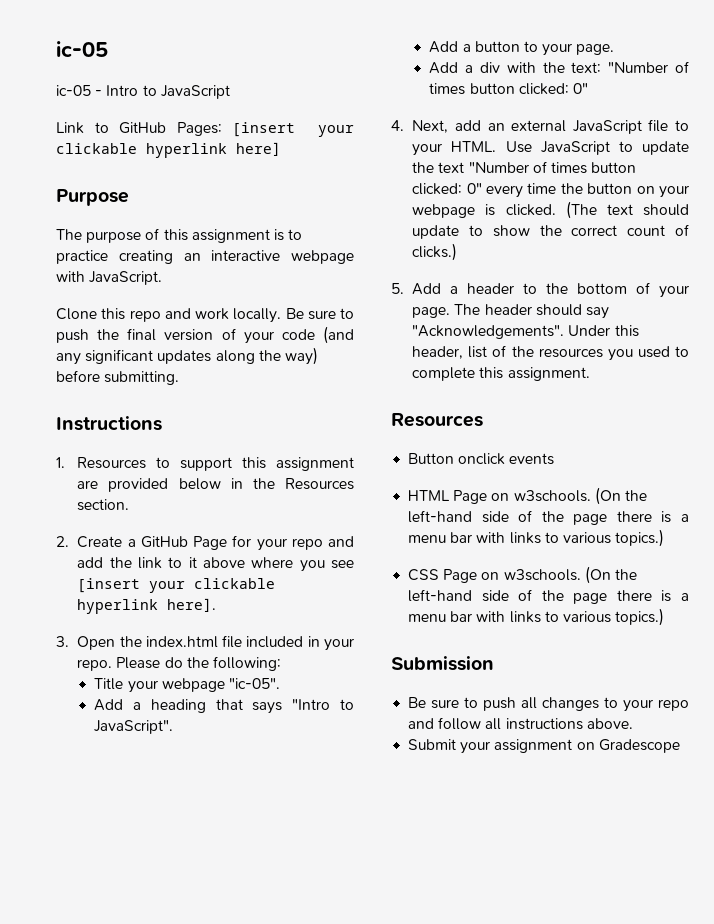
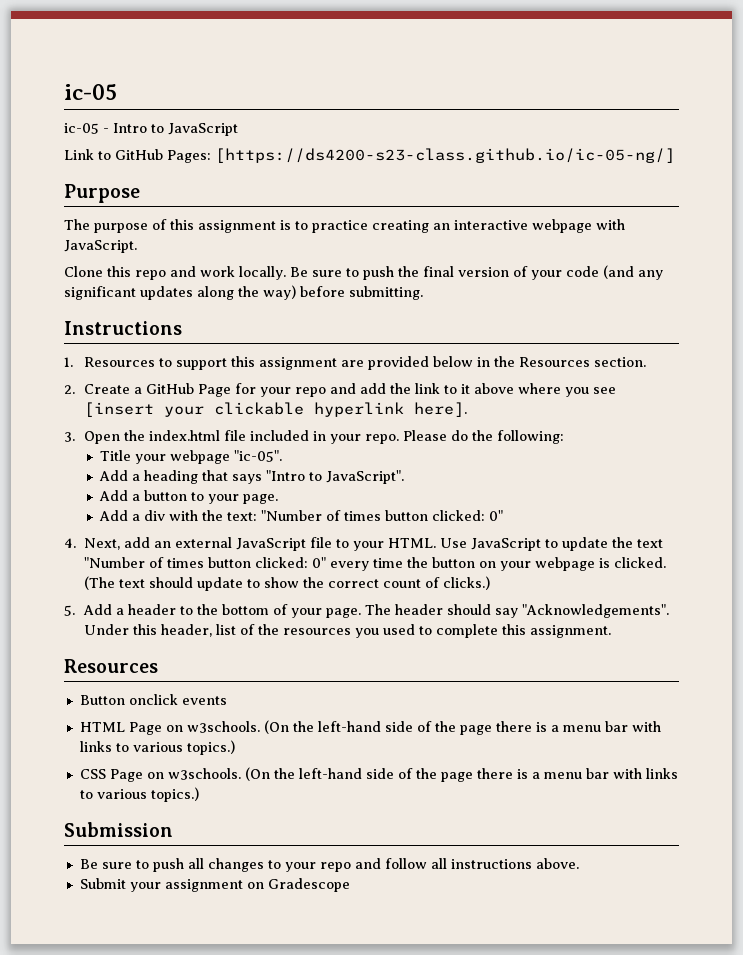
[232,122,354,137] [56,142,281,158] [insert your clickable hyperlink here] -> [215,148,675,163] [https://ds4200-s23-class.github.io/ic-05-ng/]

